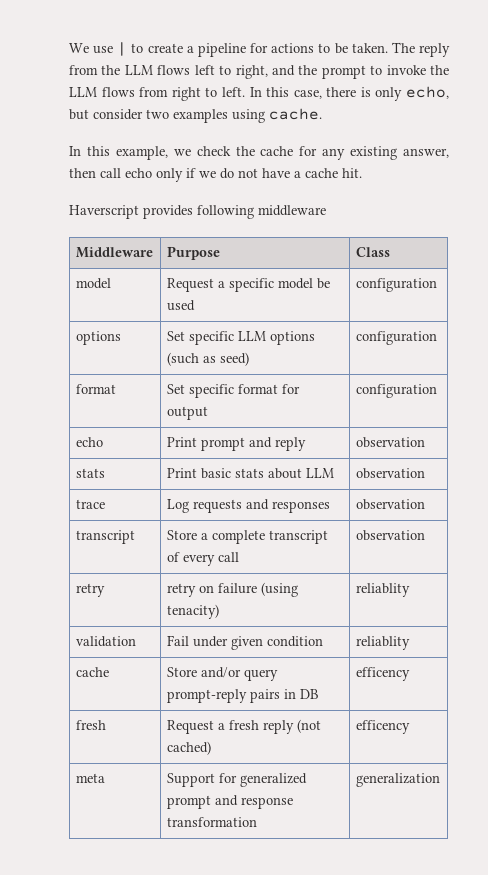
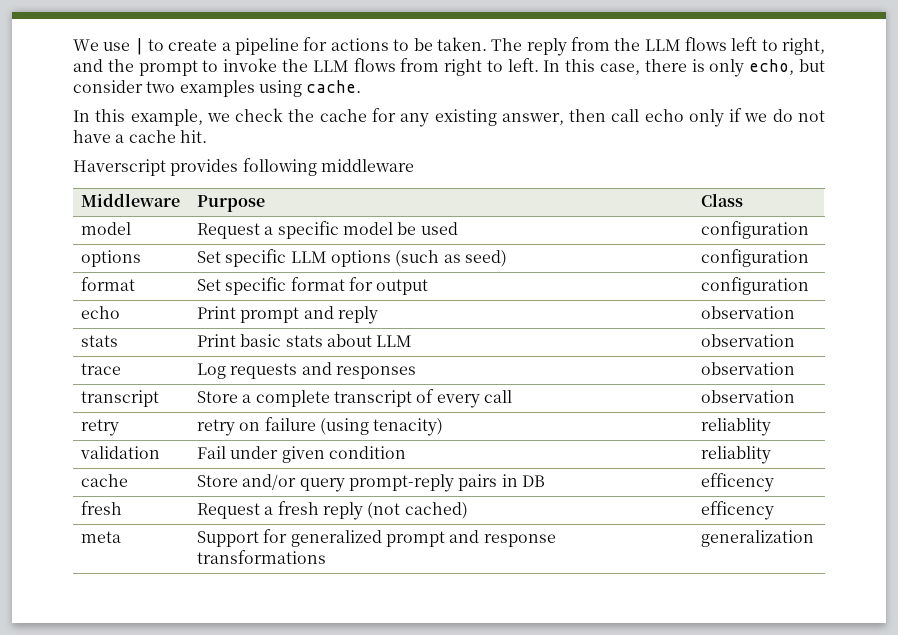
[166,817,257,827] transformation -> [197,550,327,564] transformations

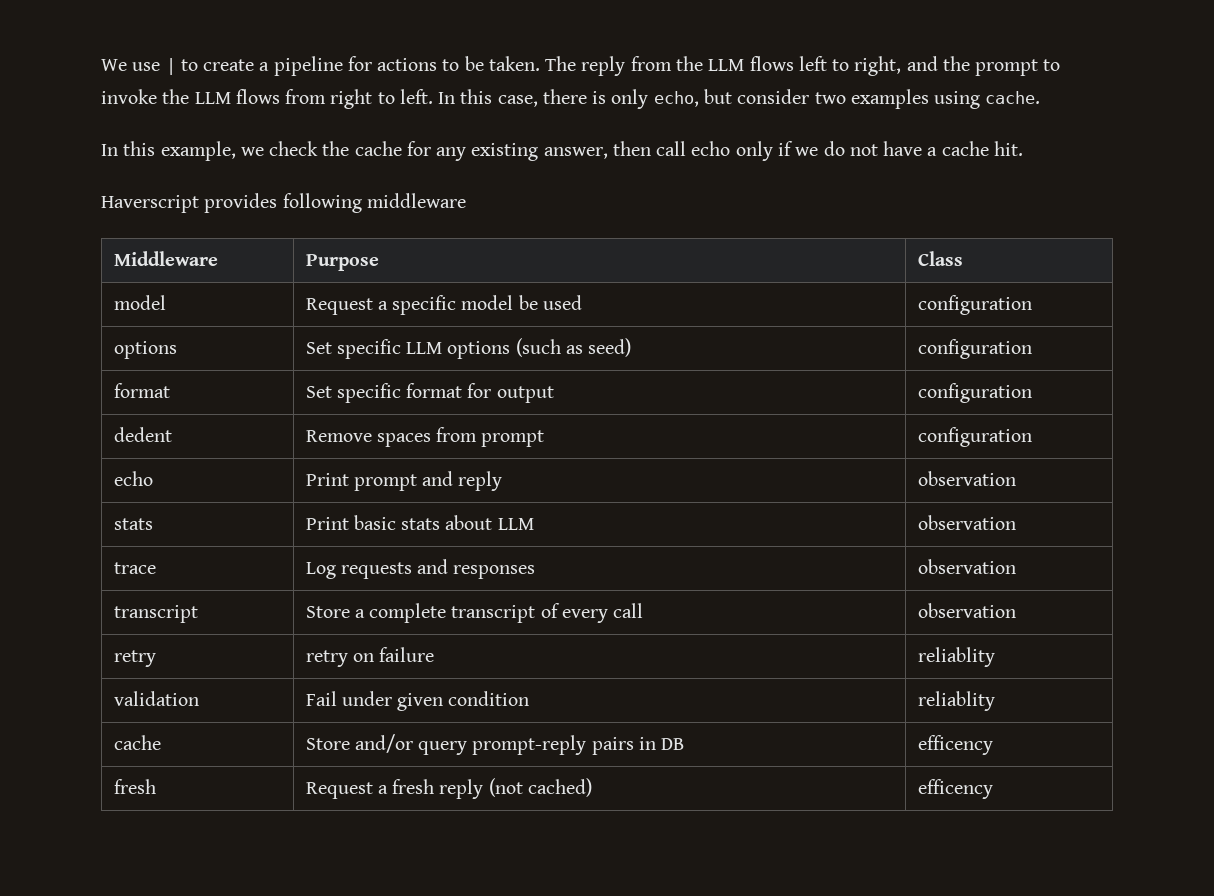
(810, 286) none -> [113,427,172,442] [305,427,545,447] [917,427,1032,447] // dedent | Remove spaces from prompt | configuration
[320,418,444,436] (using tenacity) -> (435, 654) none
[81,531,122,543] [197,529,556,547] [197,550,327,564] [701,530,815,547] // meta | Support for generalized prompt and response transformations | generalization -> (993, 789) none

